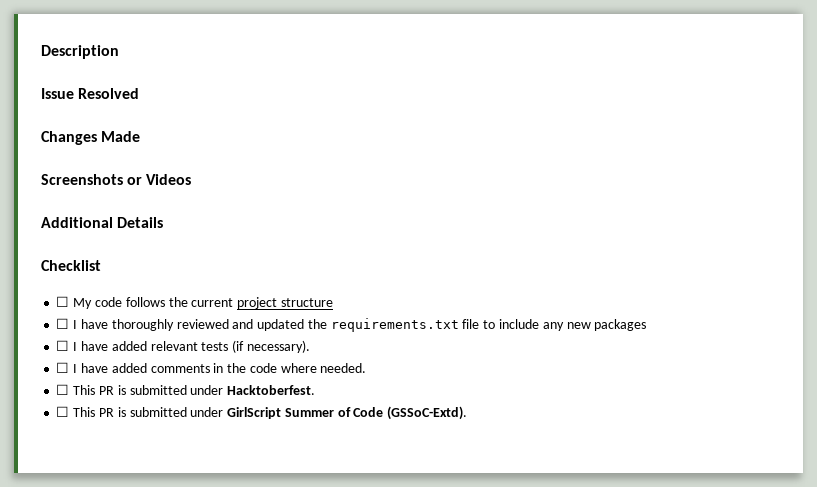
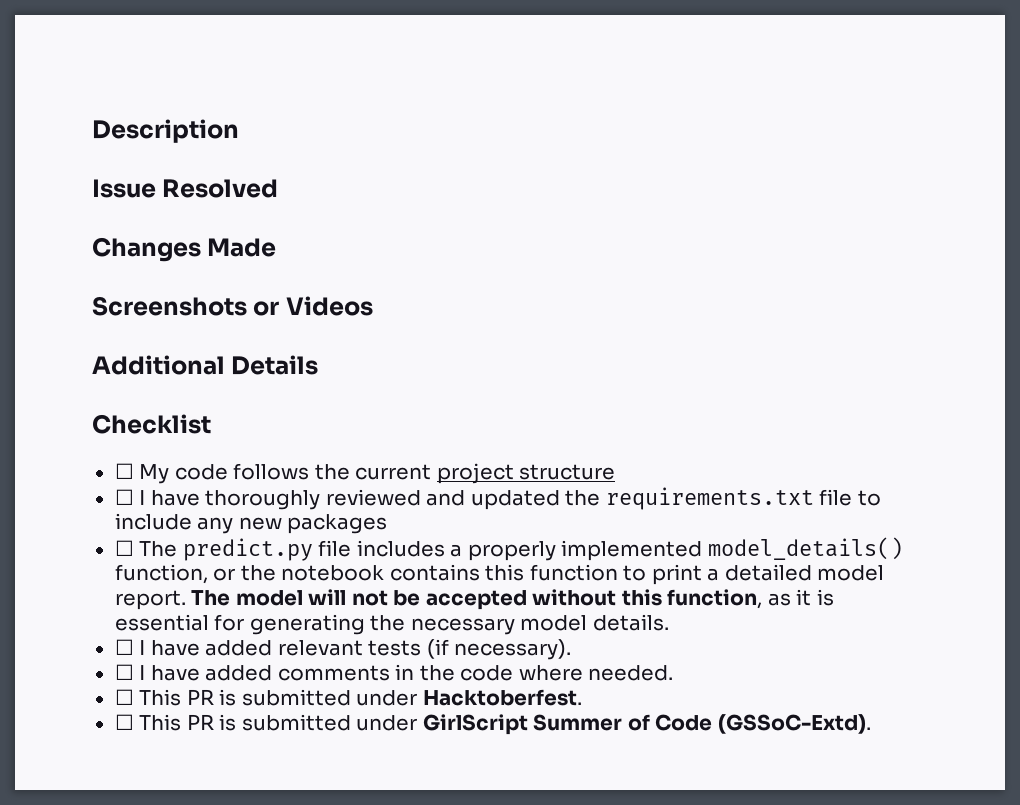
(647, 325) none -> [114,537,903,561] [114,564,885,585] [114,589,834,610] [114,614,669,635] // ☐ The predict.py file includes a properly implemented model_details() function, or the notebook contains this function to print a detailed model report. The model will not be accepted without this function, as it is essential for generating the necessary model details.

